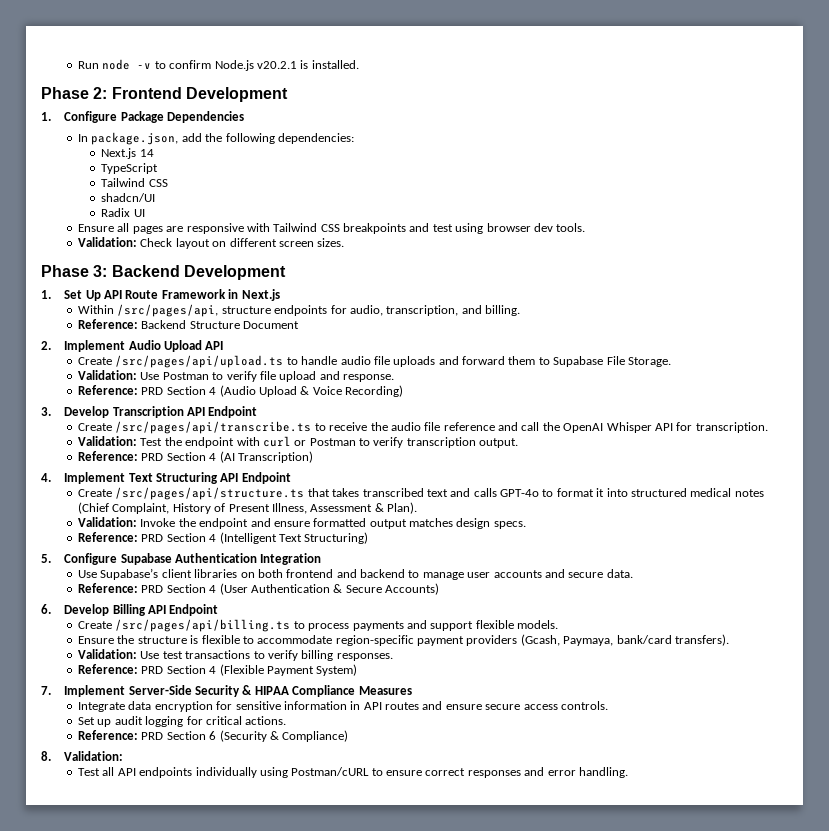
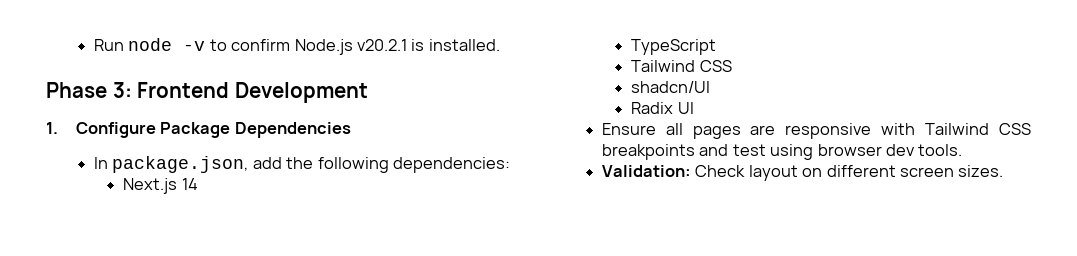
[93,87,108,99] 2: -> [112,82,132,98] 3:
[41,265,286,280] [41,289,280,301] [78,304,521,317] [78,319,300,329] [41,340,224,352] [78,355,671,368] [78,370,395,382] [78,385,404,397] [41,406,258,418] [78,421,768,434] [78,436,519,448] [78,451,313,463] [41,472,291,484] [78,487,764,500] [78,502,418,514] [78,517,526,529] [78,532,369,544] [41,553,322,565] [78,568,633,580] [78,583,440,595] [41,604,219,616] [78,619,559,632] [78,634,729,646] [78,649,393,661] [78,664,358,676] [41,685,412,697] [78,701,608,712] [78,716,287,727] [78,730,349,742] [41,751,124,761] [78,767,628,778] // Phase 3: Backend Development // 1. Set Up API Route Framework in Next.js // Within /src/pages/api, structure endpoints for audio, transcription, and billing. // Reference: Backend Structure Document // 2. Implement Audio Upload API // Create /src/pages/api/upload.ts to handle audio file uploads and forward them to Supabase File Storage. // Validation: Use Postman to verify file upload and response. // Reference: PRD Section 4 (Audio Upload & Voice Recording) // 3. Develop Transcription API Endpoint // Create /src/pages/api/transcribe.ts to receive the audio file reference and call the OpenAI Whisper API for transcription. // Validation: Test the endpoint with curl or Postman to verify transcription output. // Reference: PRD Section 4 (AI Transcription) // 4. Implement Text Structuring API Endpoint // Create /src/pages/api/structure.ts that takes transcribed text and calls GPT-4o to format it into structured medical notes (Chief Complaint, History of Present Illness, Assessment & Plan). // Validation: Invoke the endpoint and ensure formatted output matches design specs. // Reference: PRD Section 4 (Intelligent Text Structuring) // 5. Configure Supabase Authentication Integration // Use Supabase’s client libraries on both frontend and backend to manage user accounts and secure data. // Reference: PRD Section 4 (User Authentication & Secure Accounts) // 6. Develop Billing API Endpoint // Create /src/pages/api/billing.ts to process payments and support flexible models. // Ensure the structure is flexible to accommodate region-specific payment providers (Gcash, Paymaya, bank/card transfers). // Validation: Use test transactions to verify billing responses. // Reference: PRD Section 4 (Flexible Payment System) // 7. Implement Server-Side Security & HIPAA Compliance Measures // Integrate data encryption for sensitive information in API routes and ensure secure access controls. // Set up audit logging for critical actions. // Reference: PRD Section 6 (Security & Compliance) // 8. Validation: // Test all API endpoints individually using Postman/cURL to ensure correct responses and error handling. -> (1004, 171) none

